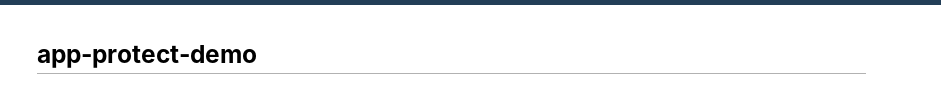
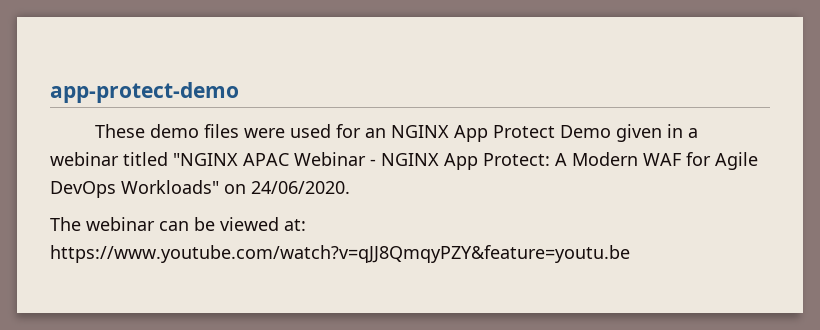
(257, 56) none -> [94,124,698,142] [50,152,758,170] [50,180,350,198] [50,217,306,231] [50,245,630,263] // These demo files were used for an NGINX App Protect Demo given in a webinar titled "NGINX APAC Webinar - NGINX App Protect: A Modern WAF for Agile DevOps Workloads" on 24/06/2020. // The webinar can be viewed at: https://www.youtube.com/watch?v=qJJ8QmqyPZY&feature=youtu.be

